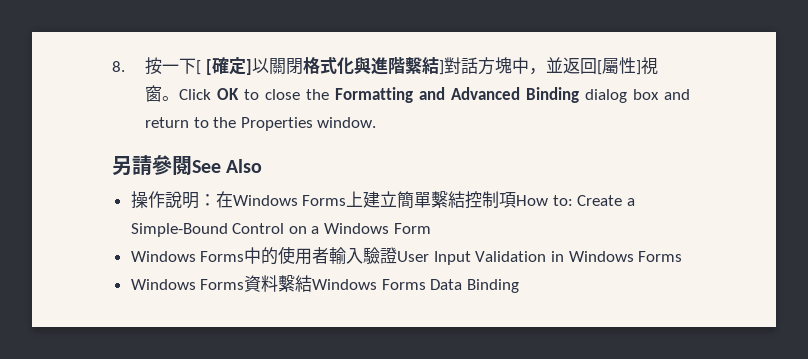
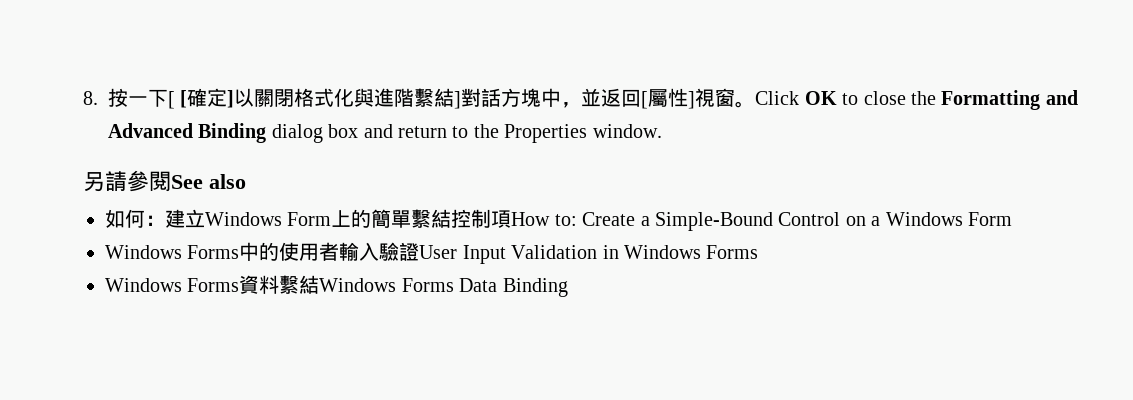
[226,159,263,173] [130,191,398,209] Also // 操作說明：在Windows Forms上建立 -> [209,174,246,189] [105,209,372,228] also // 如何：建立Windows Form上的

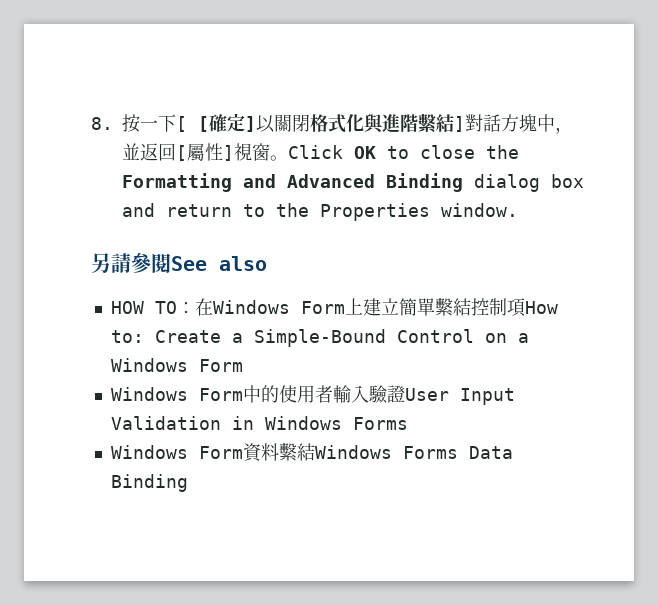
[105,209,205,228] 如何：建立 -> [110,298,213,316] HOW TO：在
[351,209,372,228] 的 -> [362,298,399,316] 建立
[187,245,240,259] Forms -> [198,388,243,401] Form
[187,278,240,292] Forms -> [198,446,243,459] Form

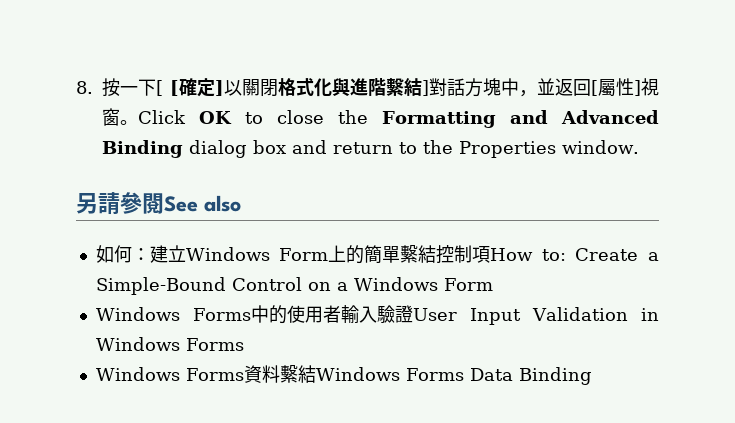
[110,298,213,316] HOW TO：在 -> [95,245,186,263] 如何：建立
[362,298,399,316] 建立 -> [346,245,365,264] 的
[198,388,243,401] Form -> [192,308,251,321] Forms
[198,446,243,459] Form -> [185,368,244,381] Forms

